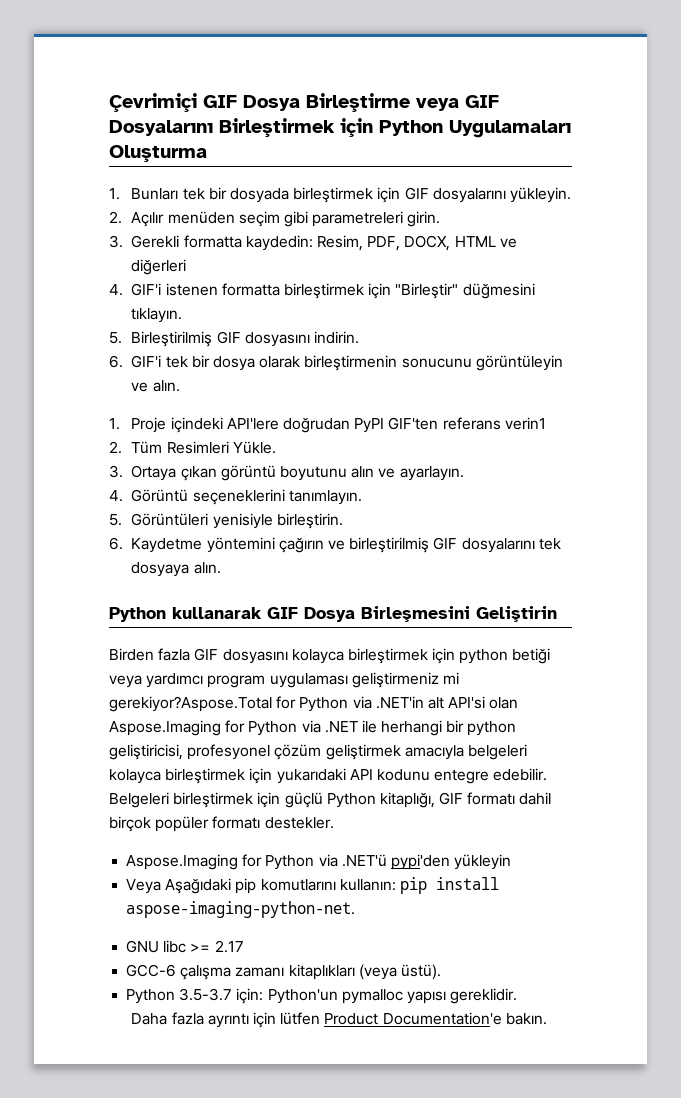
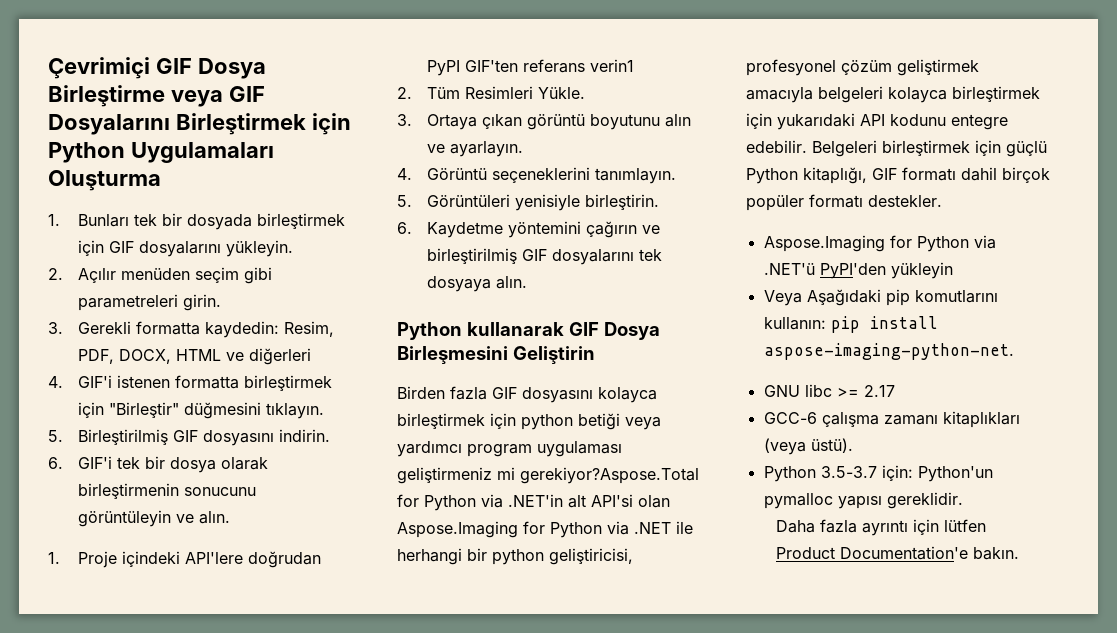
[390,854,450,870] pypi'den -> [819,263,886,279] PyPI'den

